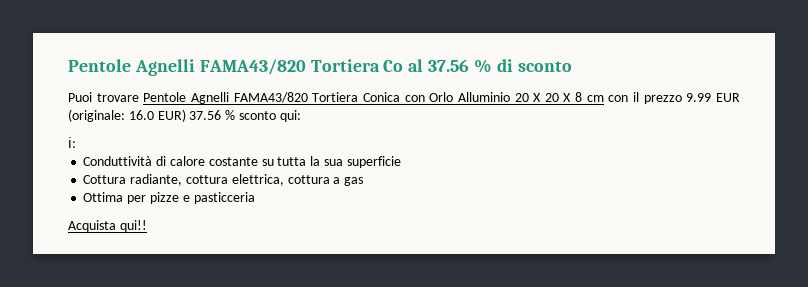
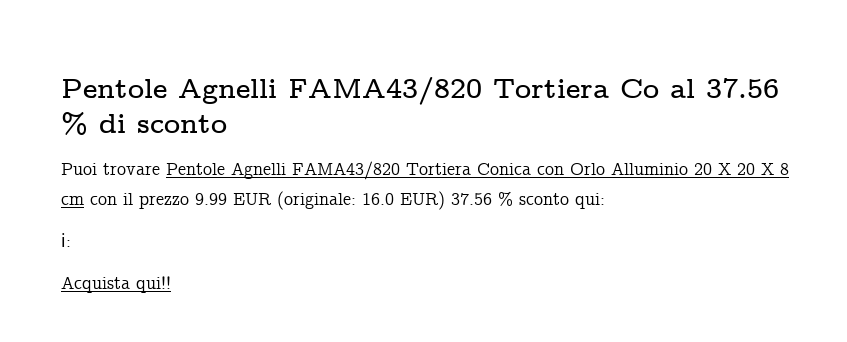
[83,156,401,168] [83,174,364,186] [83,192,255,204] // Conduttività di calore costante su tutta la sua superficie // Cottura radiante, cottura elettrica, cottura a gas // Ottima per pizze e pasticceria -> (71, 240) none

